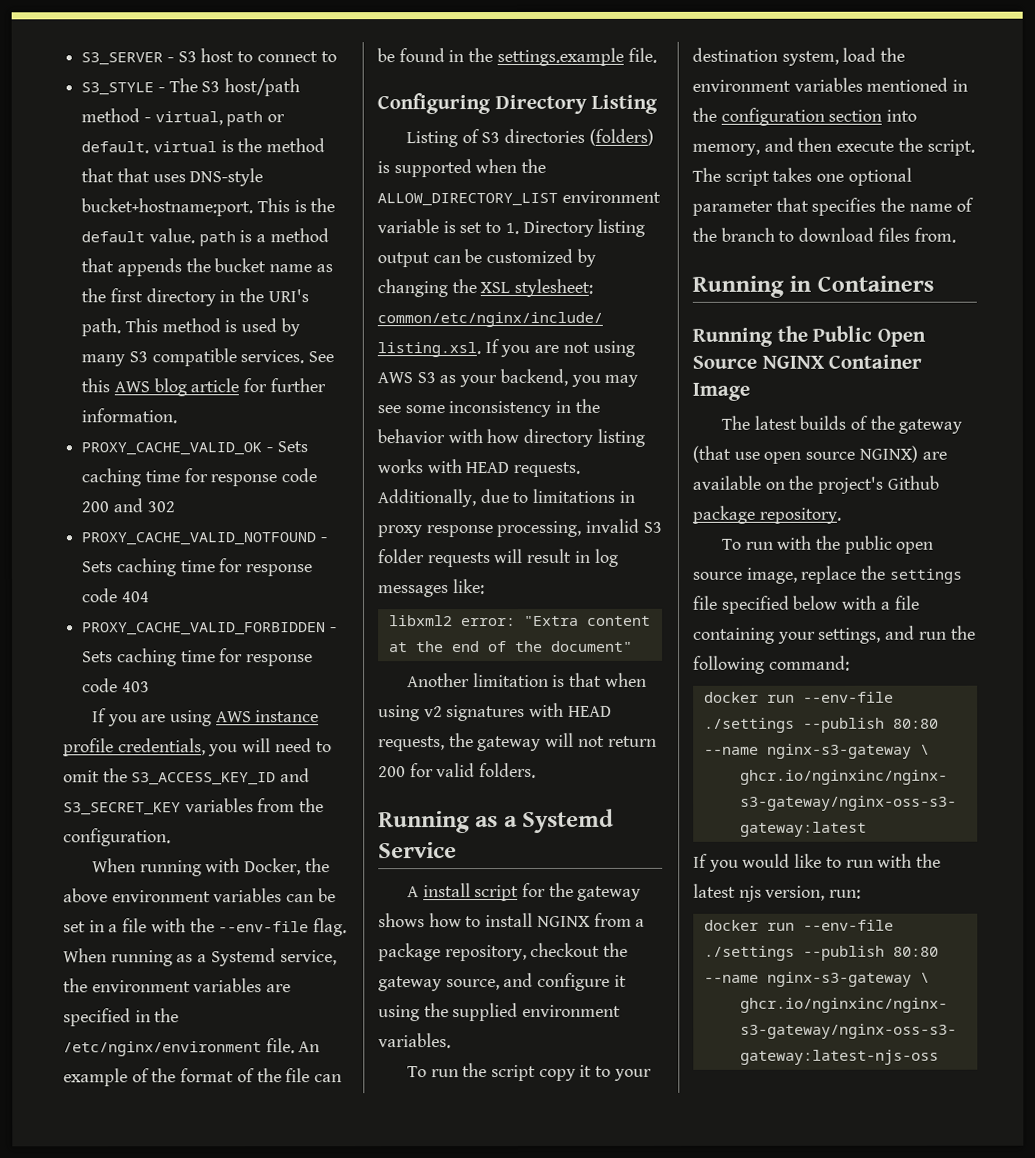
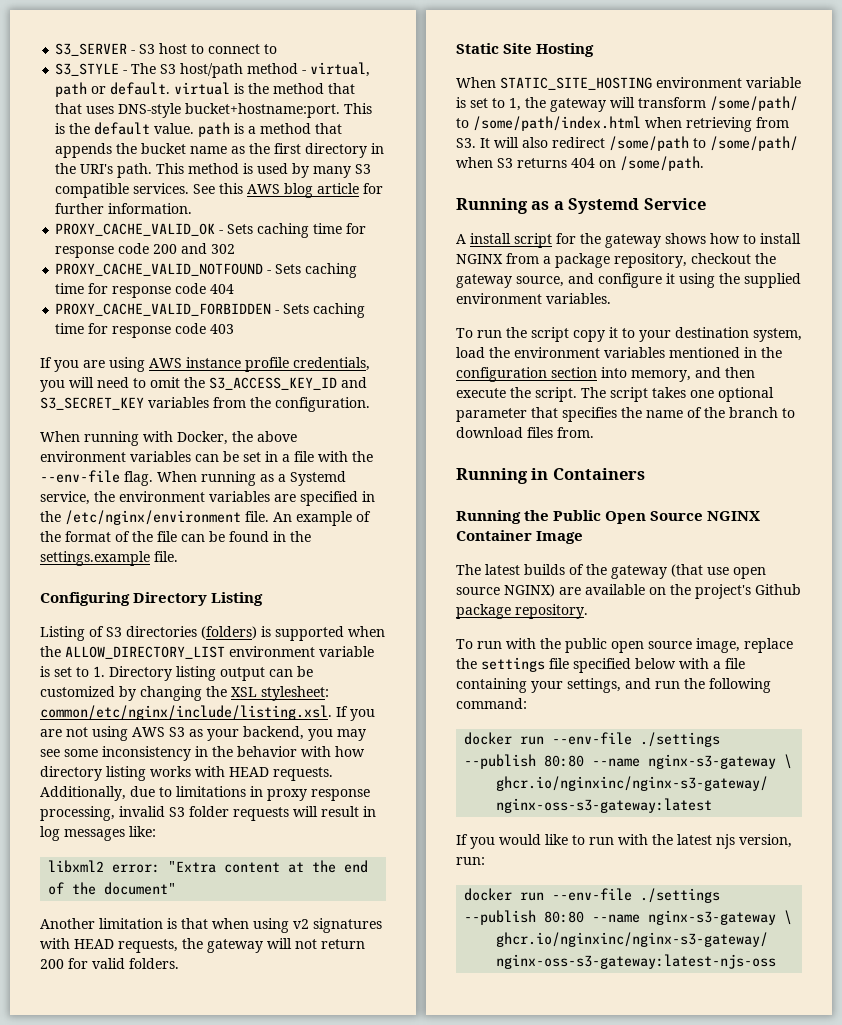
(537, 770) none -> [456,43,595,57] [456,77,801,90] [456,96,798,112] [456,116,789,132] [456,136,798,151] [456,156,704,171] // Static Site Hosting // When STATIC_SITE_HOSTING environment variable is set to 1, the gateway will transform /some/path/ to /some/path/index.html when retrieving from S3. It will also redirect /some/path to /some/path/ when S3 returns 404 on /some/path.

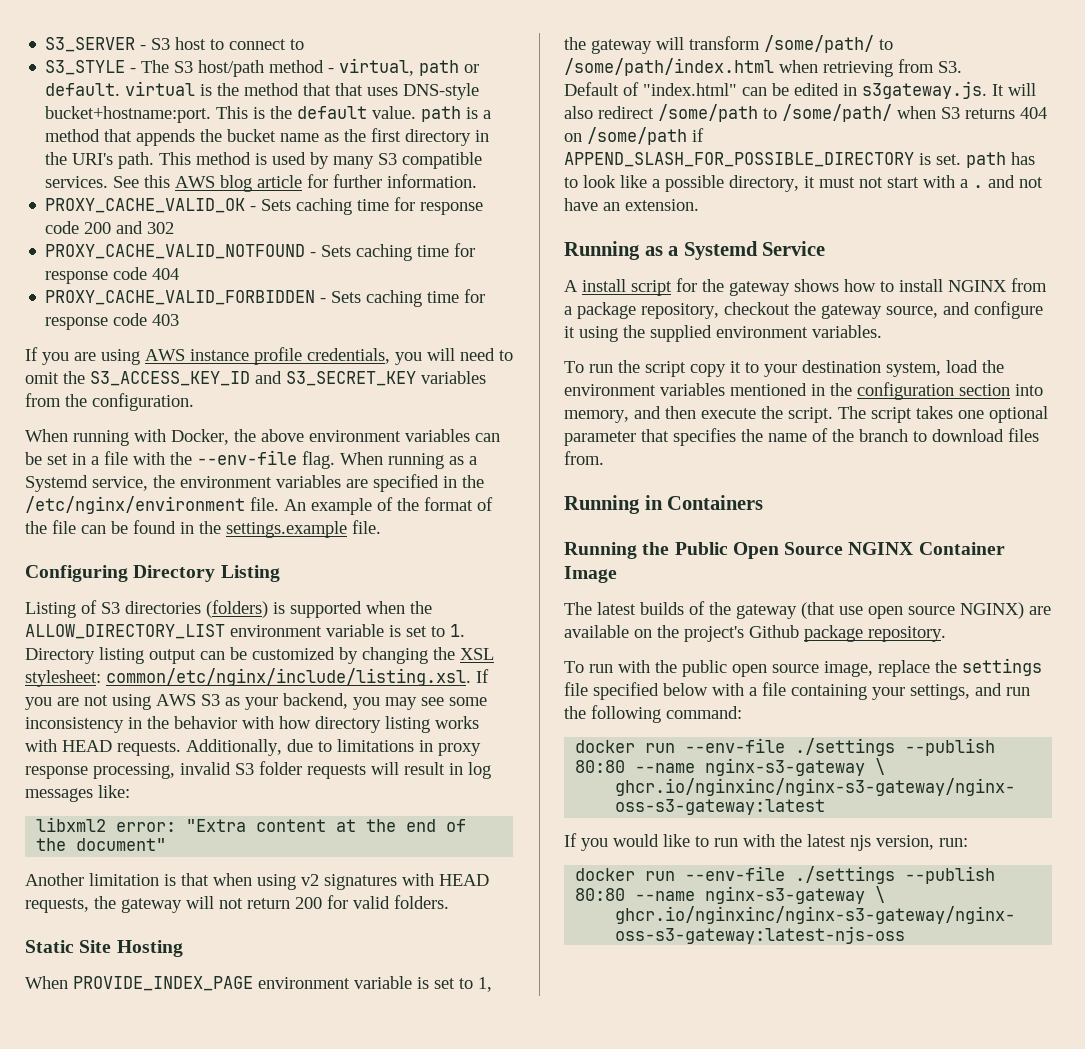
[500,77,652,90] STATIC_SITE_HOSTING -> [73,976,253,991] PROVIDE_INDEX_PAGE
(476, 143) none -> [564,81,987,99] // Default of "index.html" can be edited in s3gateway.js.
[620,156,704,171] /some/path. -> [587,127,704,145] [564,152,1035,168] [564,175,1043,192] [564,198,699,211] /some/path if APPEND_SLASH_FOR_POSSIBLE_DIRECTORY is set. path has to look like a possible directory, it must not start with a . and not have an extension.

